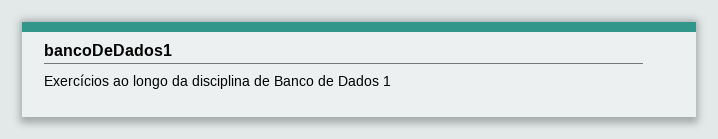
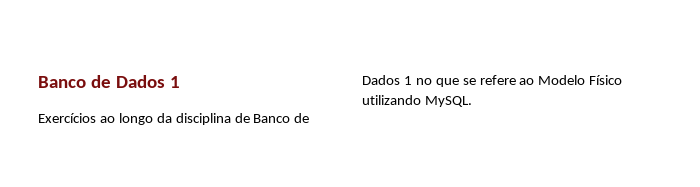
[44,44,172,56] bancoDeDados1 -> [38,75,180,88] Banco de Dados 1
(391, 81) none -> [415,75,623,87] [362,95,472,107] no que se refere ao Modelo Físico utilizando MySQL.

